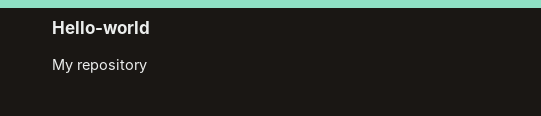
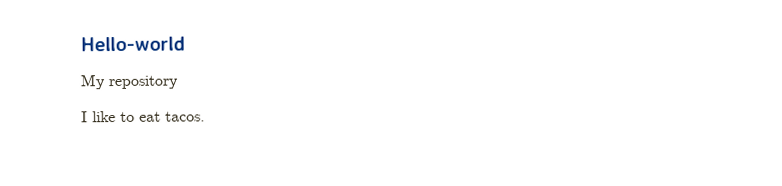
(147, 66) none -> [81,111,205,123] // I like to eat tacos.

